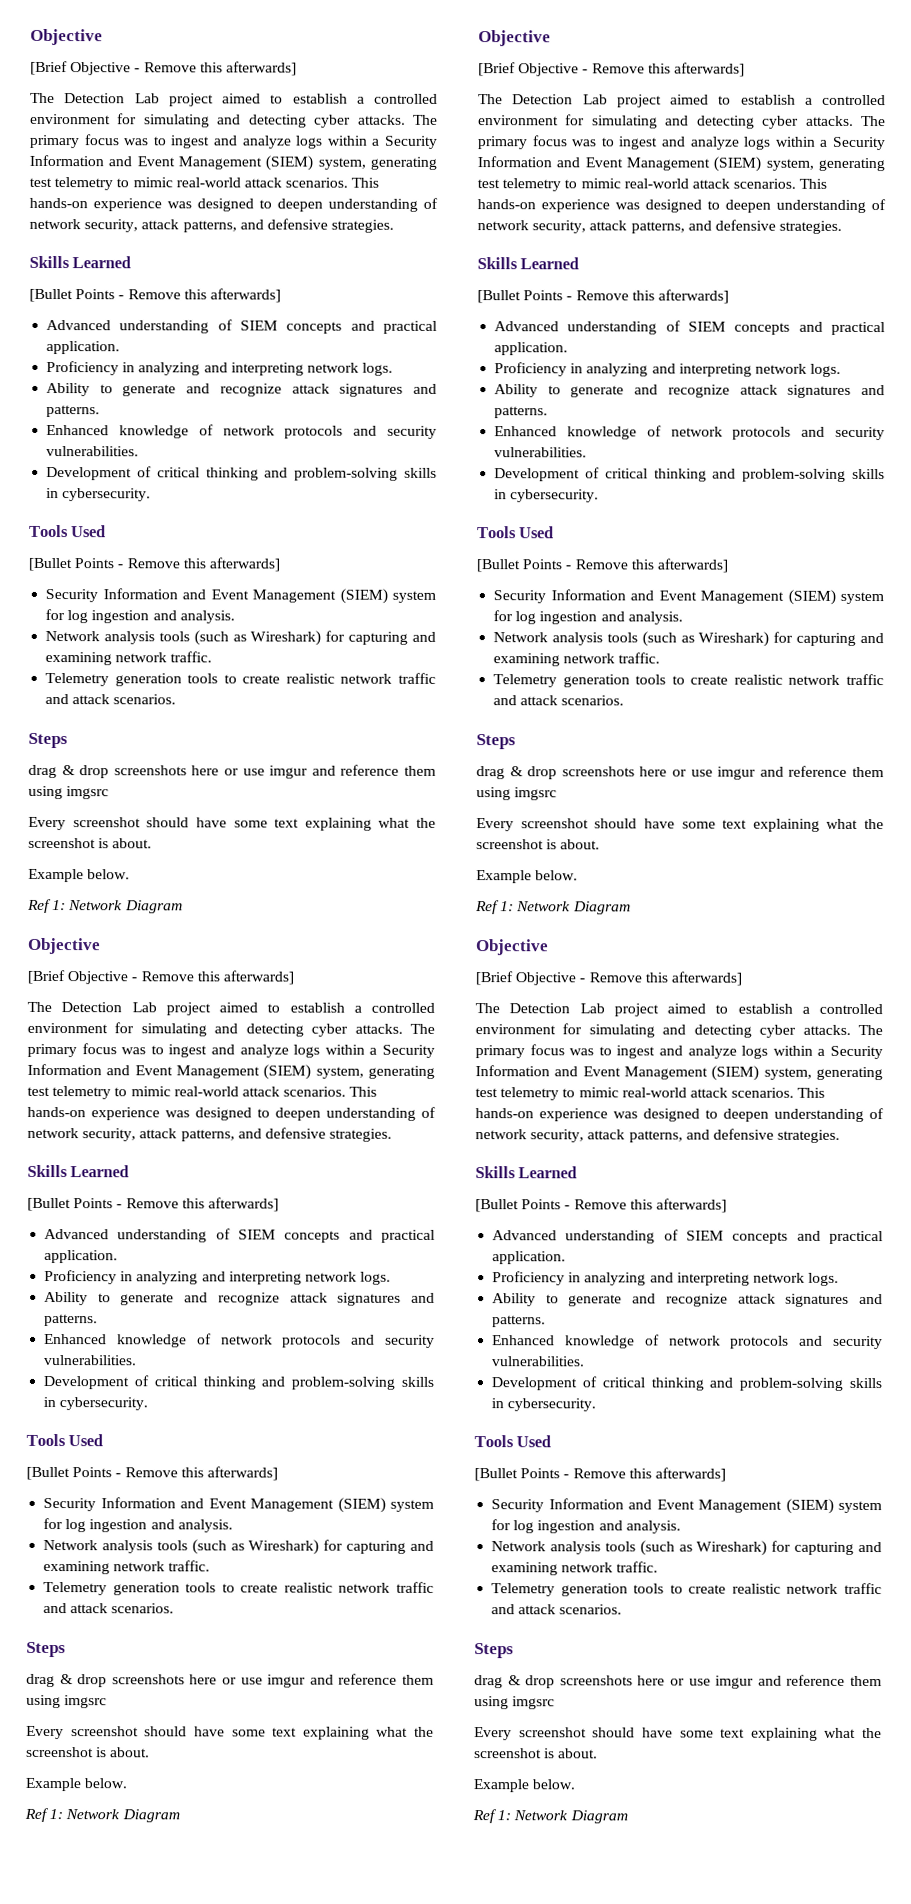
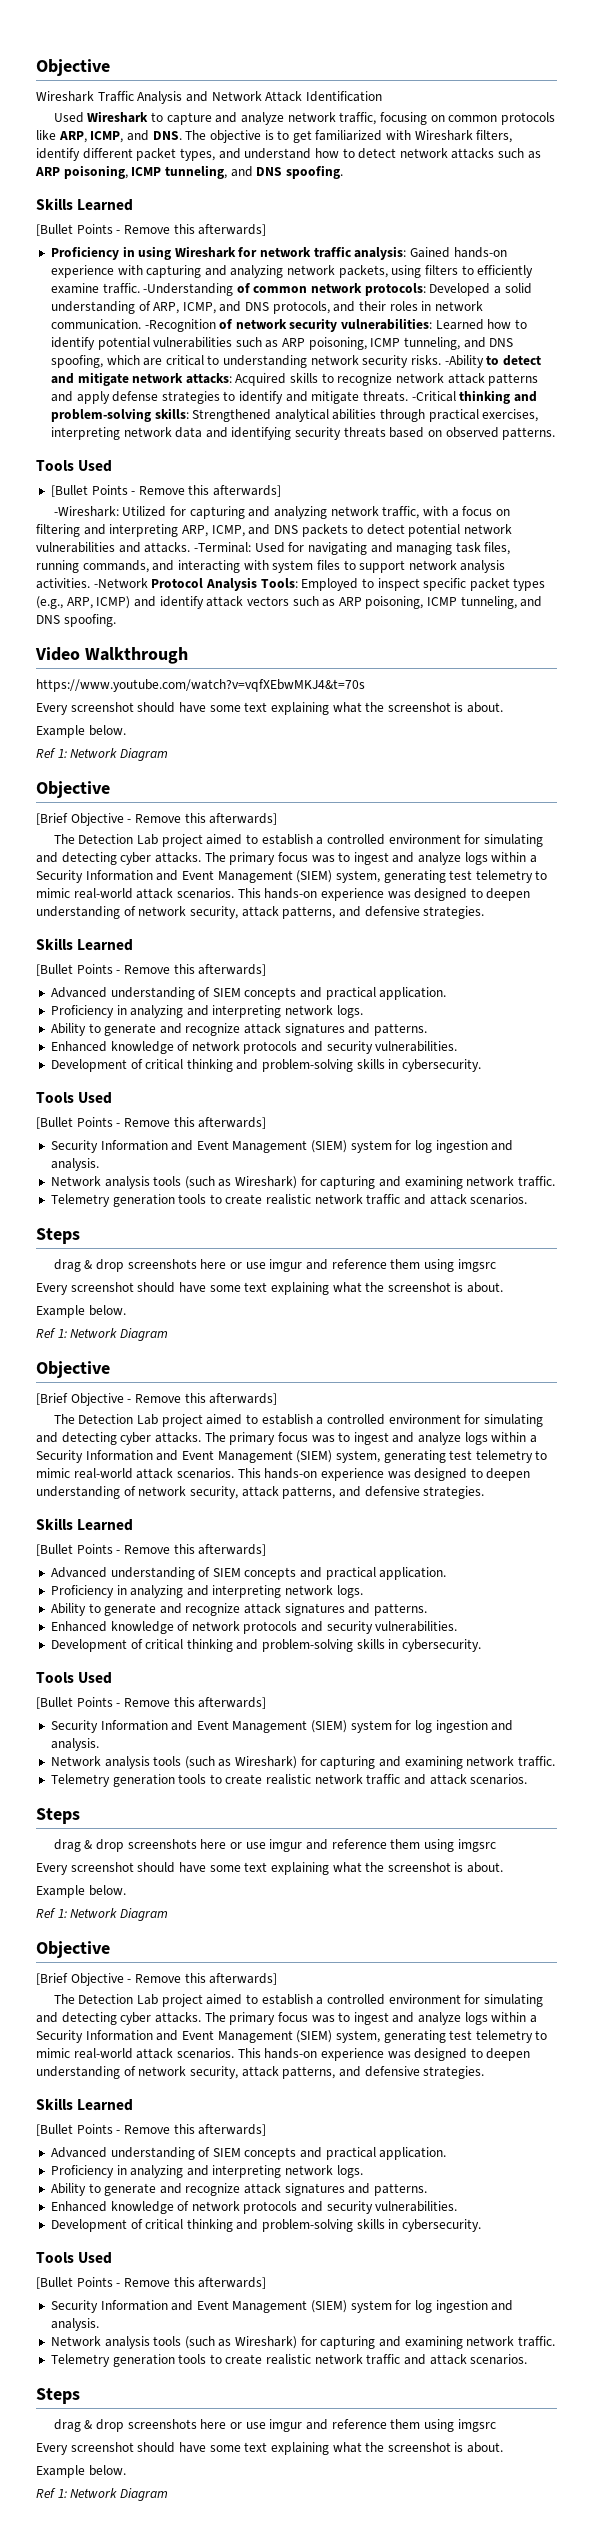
[30,28,103,46] [30,60,297,76] [30,92,438,107] [30,113,438,128] [29,134,438,149] [29,154,437,171] [29,177,380,191] [29,197,438,212] [29,218,395,233] [29,255,132,269] [29,288,281,303] [46,319,437,334] [46,340,121,355] [46,360,394,376] [46,382,437,397] [46,404,101,418] [46,424,437,439] [46,445,140,457] [46,466,437,481] [46,487,152,502] [29,524,107,538] [28,557,280,572] [45,588,436,604] [45,608,235,624] [45,630,436,646] [45,651,213,666] [45,672,436,687] [45,693,177,705] [28,732,68,749] [28,764,436,779] [28,785,110,800] Objective // [Brief Objective - Remove this afterwards] // The Detection Lab project aimed to establish a controlled environment for simulating and detecting cyber attacks. The primary focus was to ingest and analyze logs within a Security Information and Event Management (SIEM) system, generating test telemetry to mimic real-world attack scenarios. This hands-on experience was designed to deepen understanding of network security, attack patterns, and defensive strategies. // Skills Learned // [Bullet Points - Remove this afterwards] // Advanced understanding of SIEM concepts and practical application. // Proficiency in analyzing and interpreting network logs. // Ability to generate and recognize attack signatures and patterns. // Enhanced knowledge of network protocols and security vulnerabilities. // Development of critical thinking and problem-solving skills in cybersecurity. // Tools Used // [Bullet Points - Remove this afterwards] // Security Information and Event Management (SIEM) system for log ingestion and analysis. // Network analysis tools (such as Wireshark) for capturing and examining network traffic. // Telemetry generation tools to create realistic network traffic and attack scenarios. // Steps // drag & drop screenshots here or use imgur and reference them using imgsrc -> [36,59,110,76] [36,91,382,104] [53,111,555,125] [36,130,513,143] [36,148,541,161] [35,165,343,179] [36,198,134,211] [36,224,267,236] [50,246,507,260] [50,265,534,278] [50,283,532,296] [50,301,483,314] [50,318,528,332] [50,337,514,350] [50,355,541,368] [50,372,539,386] [50,390,537,404] [50,408,539,422] [50,427,556,440] [36,460,113,472] [50,485,282,497] [53,506,510,519] [36,524,513,537] [36,542,511,555] [36,560,506,573] [36,577,546,591] [36,596,543,609] [36,614,116,627] [35,647,188,664] [36,679,365,692] Objective // Wireshark Traffic Analysis and Network Attack Identification // Used Wireshark to capture and analyze network traffic, focusing on common protocols like ARP, ICMP, and DNS. The objective is to get familiarized with Wireshark filters, identify different packet types, and understand how to detect network attacks such as ARP poisoning, ICMP tunneling, and DNS spoofing. // Skills Learned // [Bullet Points - Remove this afterwards] // Proficiency in using Wireshark for network traffic analysis: Gained hands-on experience with capturing and analyzing network packets, using filters to efficiently examine traffic. -Understanding of common network protocols: Developed a solid understanding of ARP, ICMP, and DNS protocols, and their roles in network communication. -Recognition of network security vulnerabilities: Learned how to identify potential vulnerabilities such as ARP poisoning, ICMP tunneling, and DNS spoofing, which are critical to understanding network security risks. -Ability to detect and mitigate network attacks: Acquired skills to recognize network attack patterns and apply defense strategies to identify and mitigate threats. -Critical thinking and problem-solving skills: Strengthened analytical abilities through practical exercises, interpreting network data and identifying security threats based on observed patterns. // Tools Used // [Bullet Points - Remove this afterwards] // -Wireshark: Utilized for capturing and analyzing network traffic, with a focus on filtering and interpreting ARP, ICMP, and DNS packets to detect potential network vulnerabilities and attacks. -Terminal: Used for navigating and managing task files, running commands, and interacting with system files to support network analysis activities. -Network Protocol Analysis Tools: Employed to inspect specific packet types (e.g., ARP, ICMP) and identify attack vectors such as ARP poisoning, ICMP tunneling, and DNS spoofing. // Video Walkthrough // https://www.youtube.com/watch?v=vqfXEbwMKJ4&t=70s

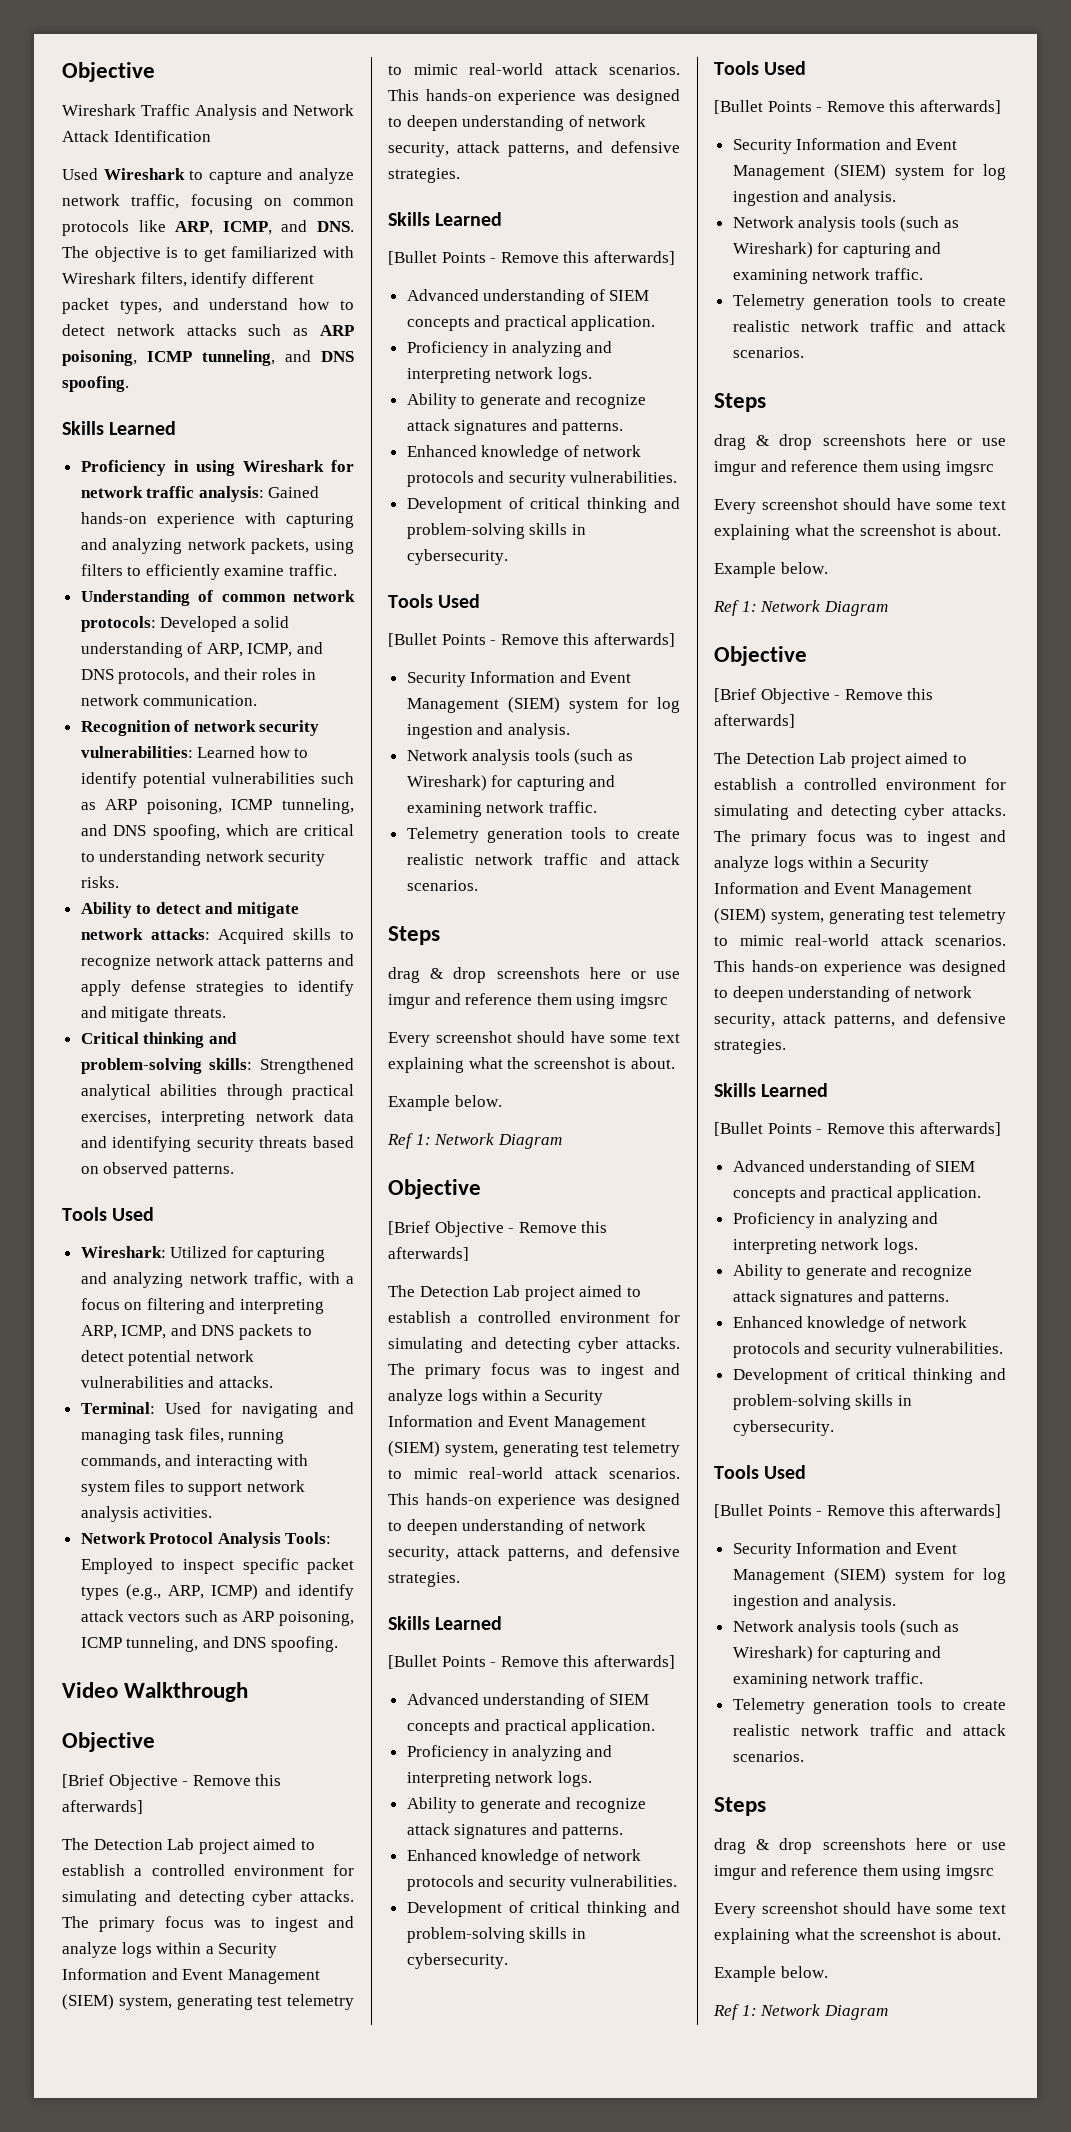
[36,224,267,236] // [Bullet Points - Remove this afterwards] -> (177, 428) none
[143,283,234,296] -Understanding -> [80,590,190,606] // Understanding
[144,319,216,332] -Recognition -> [80,720,171,736] // Recognition
[444,355,484,368] -Ability -> [80,902,132,918] // Ability
[411,391,456,402] -Critical -> [80,1032,139,1044] // Critical
[50,485,282,497] [53,506,119,517] [Bullet Points - Remove this afterwards] // -Wireshark: -> [80,1246,166,1258] Wireshark:
[193,542,251,553] -Terminal: -> [80,1402,155,1414] // Terminal:
[93,578,148,588] -Network -> [80,1532,146,1544] // Network
[36,679,365,692] [36,702,504,715] [36,725,126,738] [36,748,168,761] // https://www.youtube.com/watch?v=vqfXEbwMKJ4&t=70s // Every screenshot should have some text explaining what the screenshot is about. // Example below. // Ref 1: Network Diagram -> (249, 1692) none

